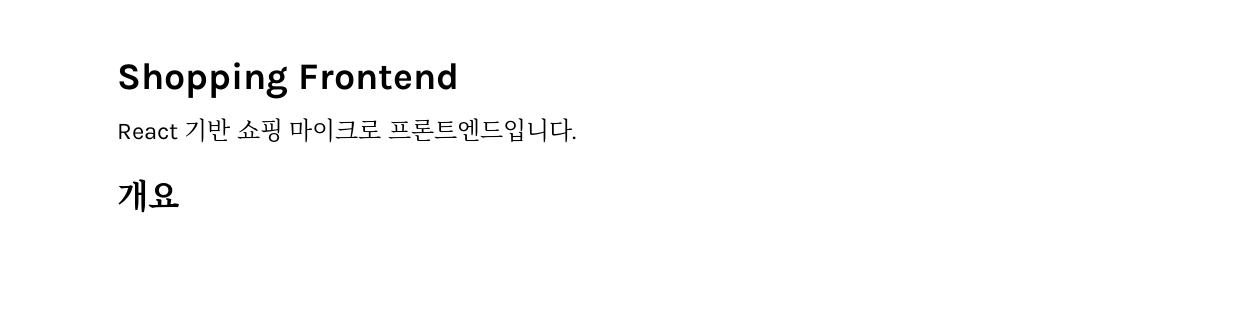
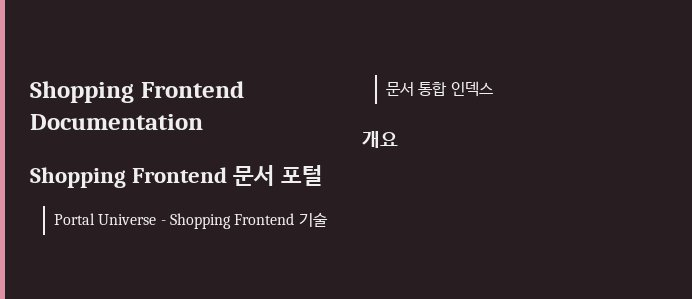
[117,62,460,99] [117,118,576,143] Shopping Frontend // React 기반 쇼핑 마이크로 프론트엔드입니다. -> [30,81,244,103] [30,114,203,130] [30,165,324,188] [54,212,328,229] [386,81,493,97] Shopping Frontend Documentation // Shopping Frontend 문서 포털 // Portal Universe - Shopping Frontend 기술 문서 통합 인덱스

